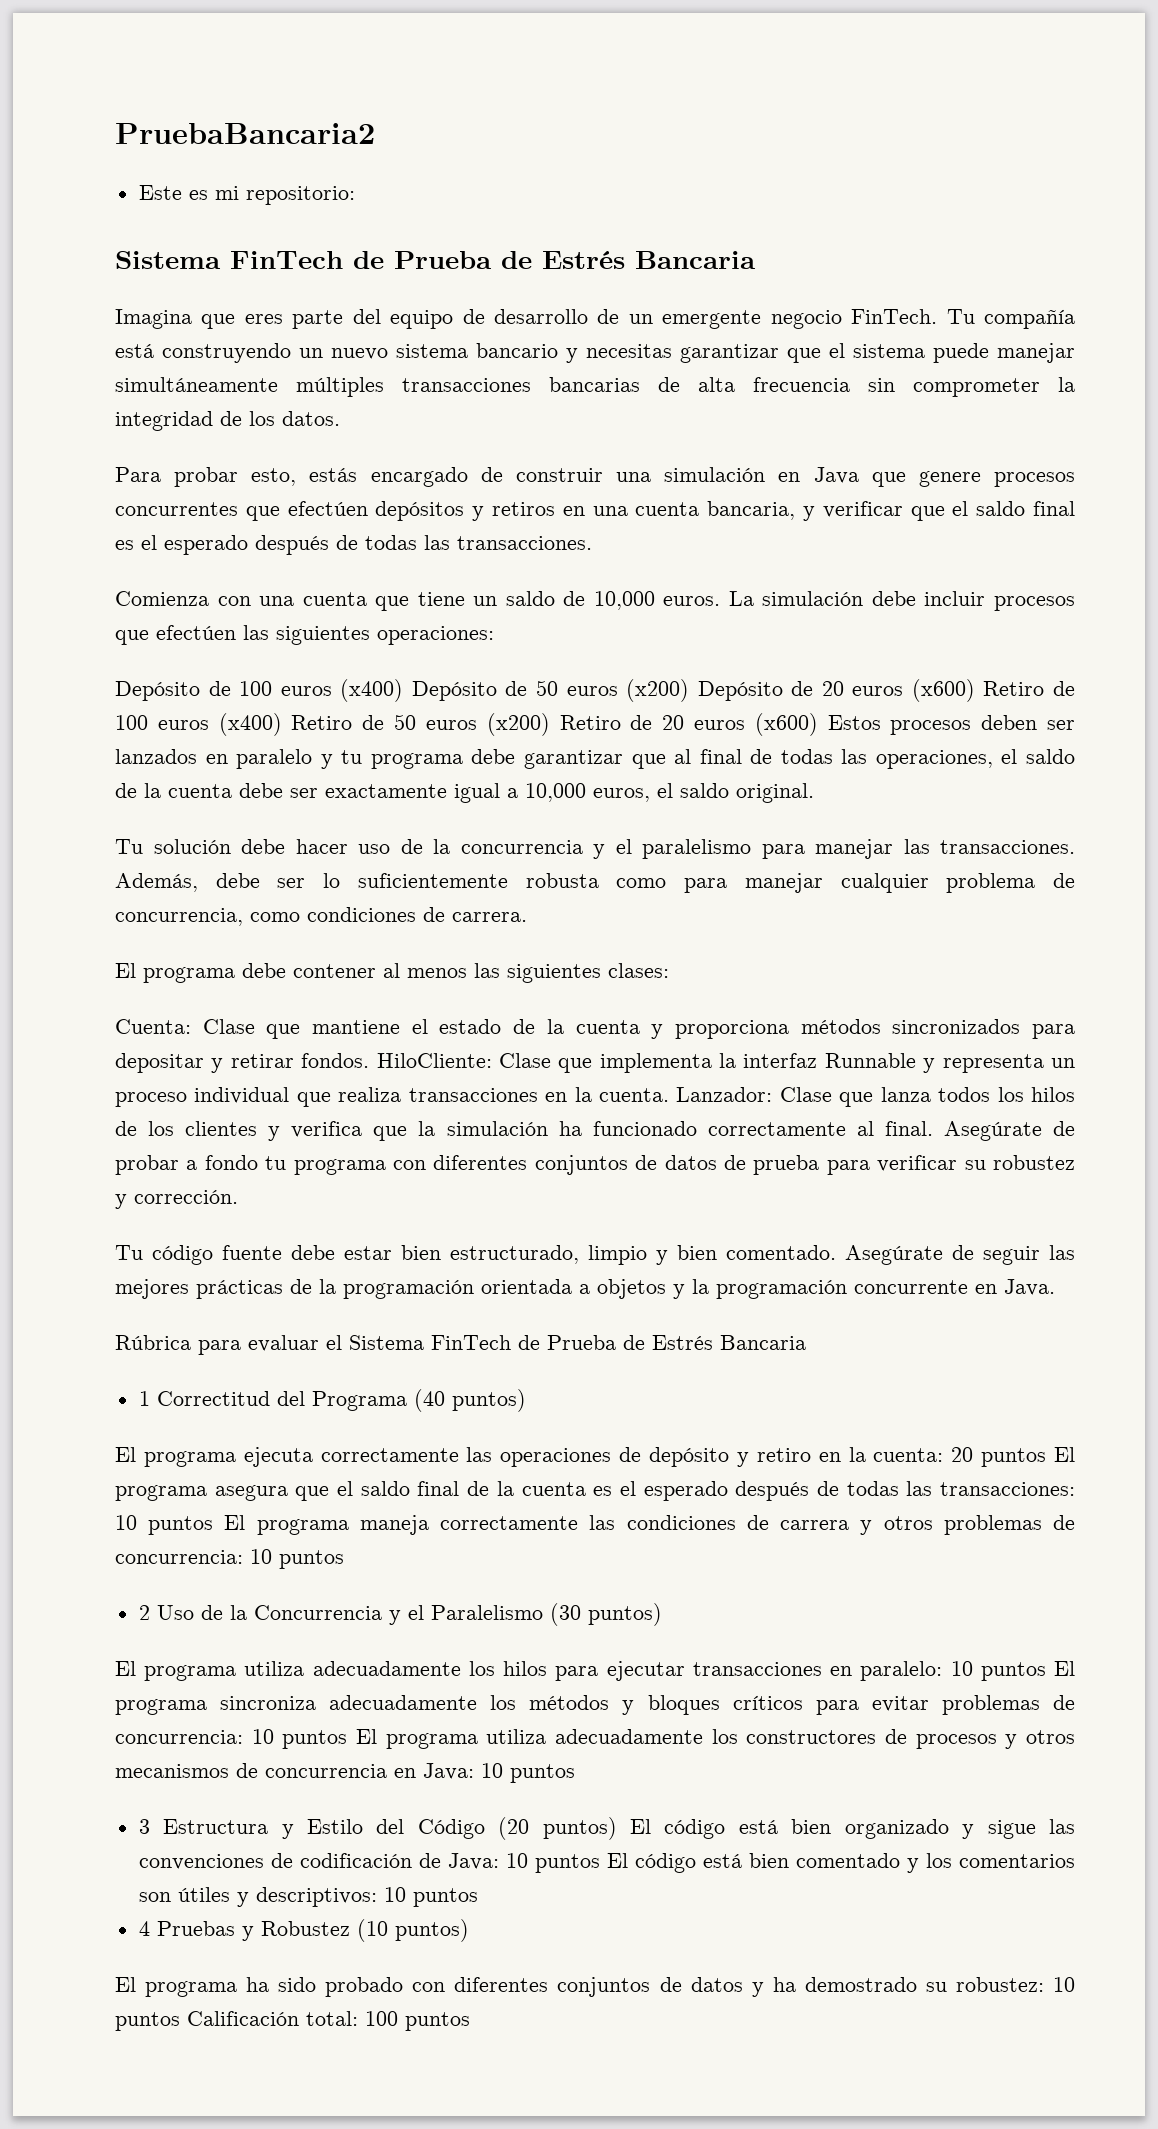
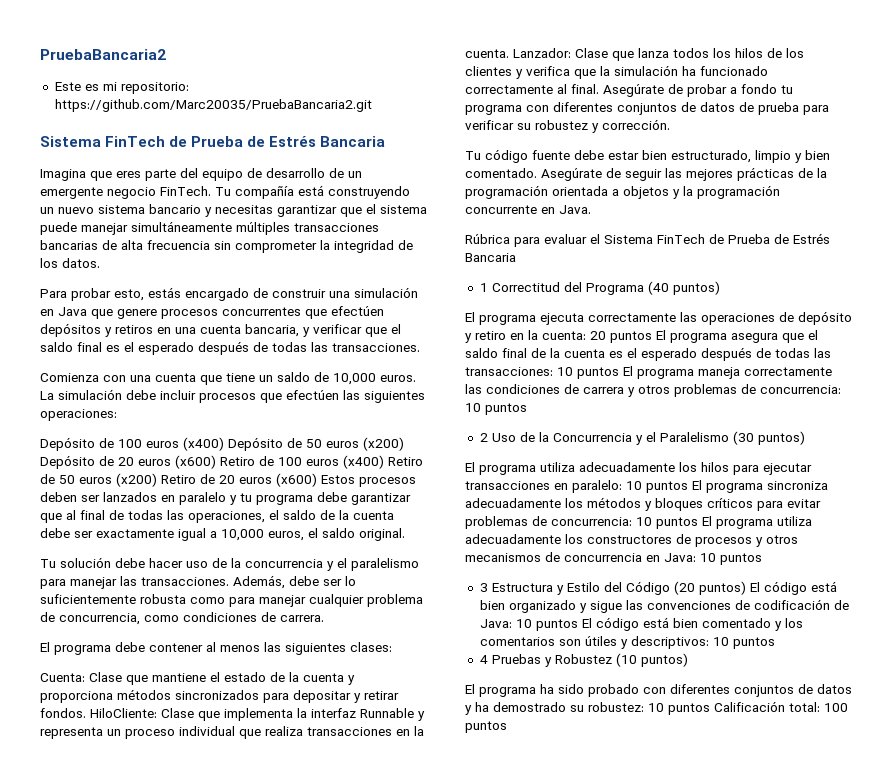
(355, 195) none -> [54,99,372,112] https://github.com/Marc20035/PruebaBancaria2.git

